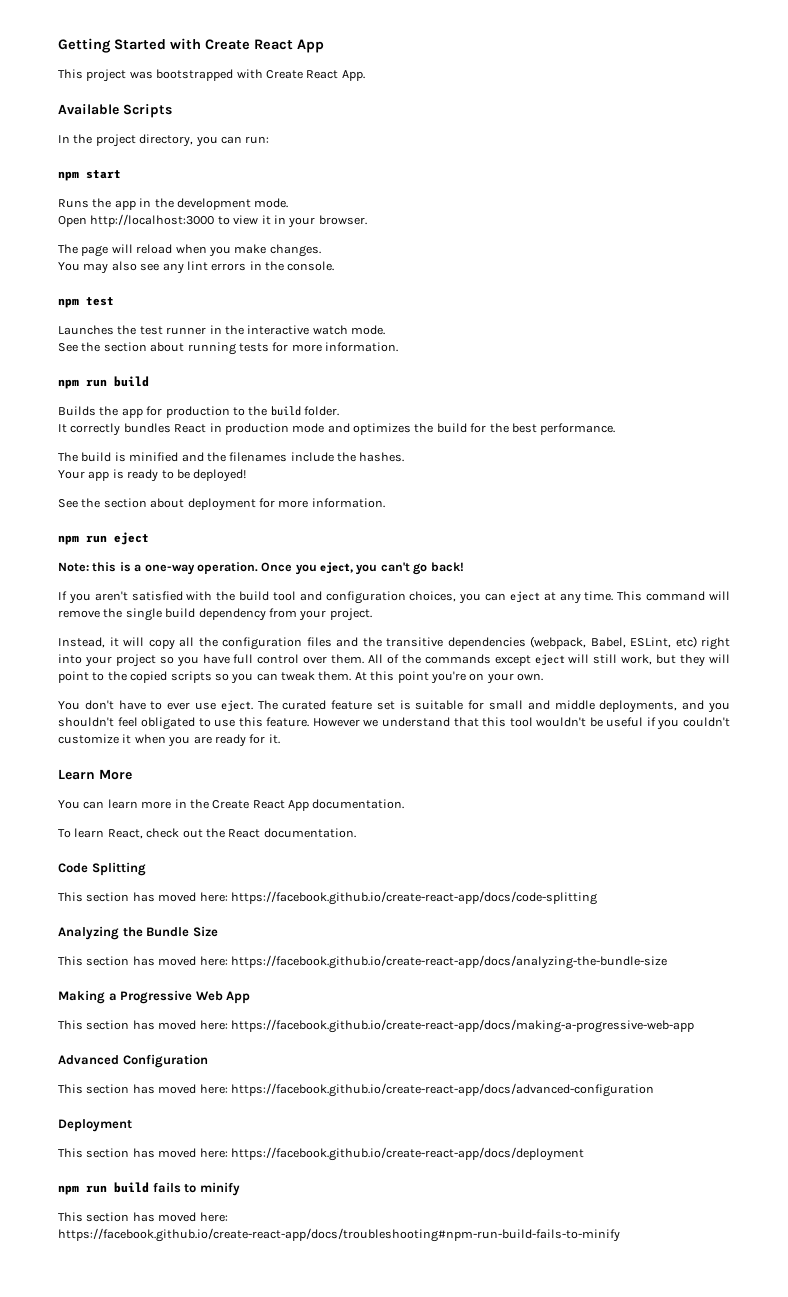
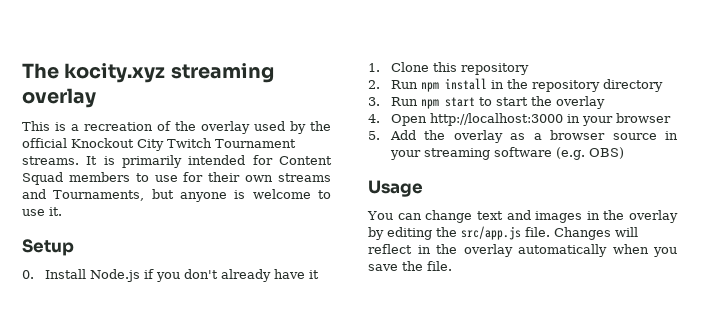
[58,38,324,53] [58,69,365,82] [58,104,172,118] [58,134,270,147] [58,170,121,181] [58,198,289,210] [58,214,367,228] [58,244,321,257] [58,261,335,274] [58,297,114,308] [58,325,385,335] [58,342,398,355] [58,376,149,389] [58,406,339,418] [58,423,616,436] [58,452,405,462] [58,469,247,482] [58,498,385,511] [58,532,149,545] [58,562,464,575] [58,591,731,604] [58,608,372,621] [58,636,730,650] [58,654,731,667] [58,671,543,684] [58,700,730,713] [58,717,730,730] [58,734,280,747] [58,769,132,780] [58,799,405,811] [58,828,356,839] [58,862,146,876] [58,891,597,905] [58,926,218,940] [58,955,667,969] [58,990,251,1004] [58,1019,694,1033] [58,1054,208,1068] [58,1083,654,1097] [58,1119,132,1132] [58,1147,584,1161] [58,1182,240,1196] [58,1212,228,1222] [58,1228,620,1242] Getting Started with Create React App // This project was bootstrapped with Create React App. // Available Scripts // In the project directory, you can run: // npm start // Runs the app in the development mode. // Open http://localhost:3000 to view it in your browser. // The page will reload when you make changes. // You may also see any lint errors in the console. // npm test // Launches the test runner in the interactive watch mode. // See the section about running tests for more information. // npm run build // Builds the app for production to the build folder. // It correctly bundles React in production mode and optimizes the build for the best performance. // The build is minified and the filenames include the hashes. // Your app is ready to be deployed! // See the section about deployment for more information. // npm run eject // Note: this is a one-way operation. Once you eject, you can't go back! // If you aren't satisfied with the build tool and configuration choices, you can eject at any time. This command will remove the single build dependency from your project. // Instead, it will copy all the configuration files and the transitive dependencies (webpack, Babel, ESLint, etc) right into your project so you have full control over them. All of the commands except eject will still work, but they will point to the copied scripts so you can tweak them. At this point you're on your own. // You don't have to ever use eject. The curated feature set is suitable for small and middle deployments, and you shouldn't feel obligated to use this feature. However we understand that this tool wouldn't be useful if you couldn't customize it when you are ready for it. // Learn More // You can learn more in the Create React App documentation. // To learn React, check out the React documentation. // Code Splitting // This section has moved here: https://facebook.github.io/create-react-app/docs/code-splitting // Analyzing the Bundle Size // This section has moved here: https://facebook.github.io/create-react-app/docs/analyzing-the-bundle-size // Making a Progressive Web App // This section has moved here: https://facebook.github.io/create-react-app/docs/making-a-progressive-web-app // Advanced Configuration // This section has moved here: https://facebook.github.io/create-react-app/docs/advanced-configuration // Deployment // This section has moved here: https://facebook.github.io/create-react-app/docs/deployment // npm run build fails to minify // This section has moved here: https://facebook.github.io/create-react-app/docs/troubleshooting#npm-run-build-fails-to-minify -> [22,63,274,83] [22,88,96,108] [22,121,331,134] [22,138,296,151] [22,155,332,168] [22,172,331,185] [22,189,332,202] [22,207,62,216] [22,239,74,256] [22,269,319,282] [368,62,529,75] [368,78,663,92] [368,96,605,109] [368,113,671,126] [368,130,678,143] [389,147,624,160] [368,180,423,197] [367,210,678,223] [368,226,638,240] [368,244,677,257] [368,261,452,271] The kocity.xyz streaming overlay // This is a recreation of the overlay used by the official Knockout City Twitch Tournament streams. It is primarily intended for Content Squad members to use for their own streams and Tournaments, but anyone is welcome to use it. // Setup // 0. Install Node.js if you don't already have it // 1. Clone this repository // 2. Run npm install in the repository directory // 3. Run npm start to start the overlay // 4. Open http://localhost:3000 in your browser // 5. Add the overlay as a browser source in your streaming software (e.g. OBS) // Usage // You can change text and images in the overlay by editing the src/app.js file. Changes will reflect in the overlay automatically when you save the file.

